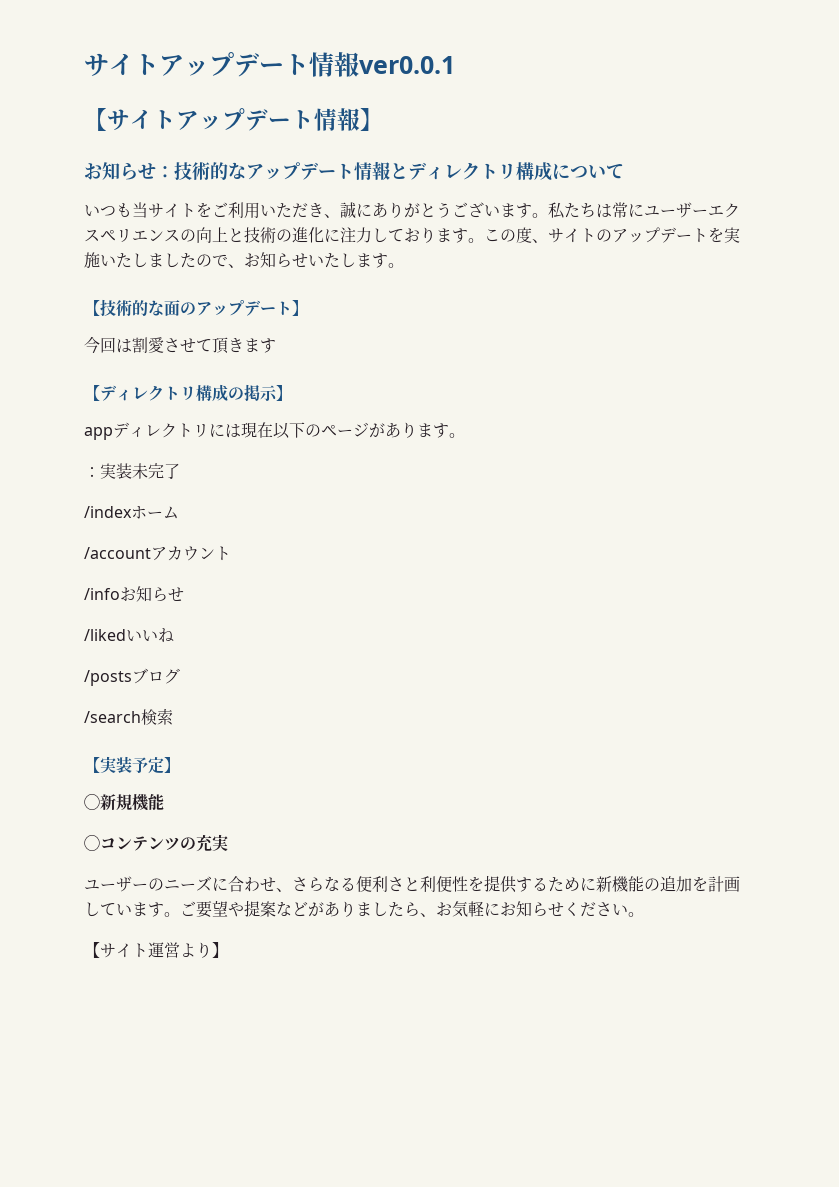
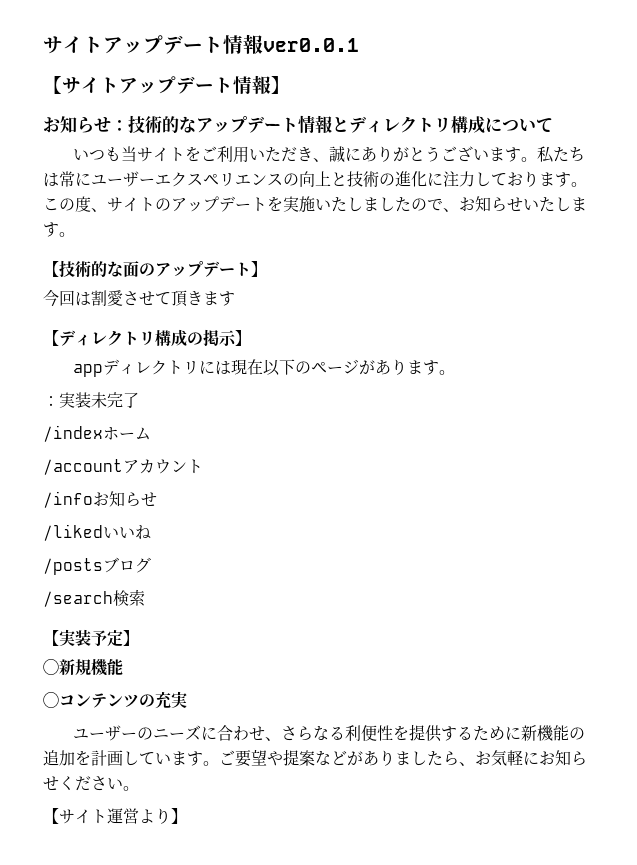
[356,876,420,893] 便利さと -> (345, 733) none

